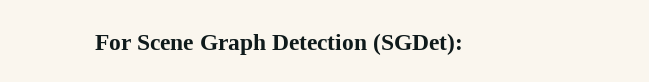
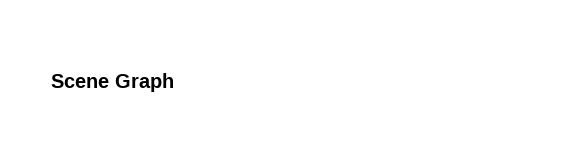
[95,35,131,50] For -> (51, 81) none
[272,33,464,55] Detection (SGDet): -> (174, 82) none

